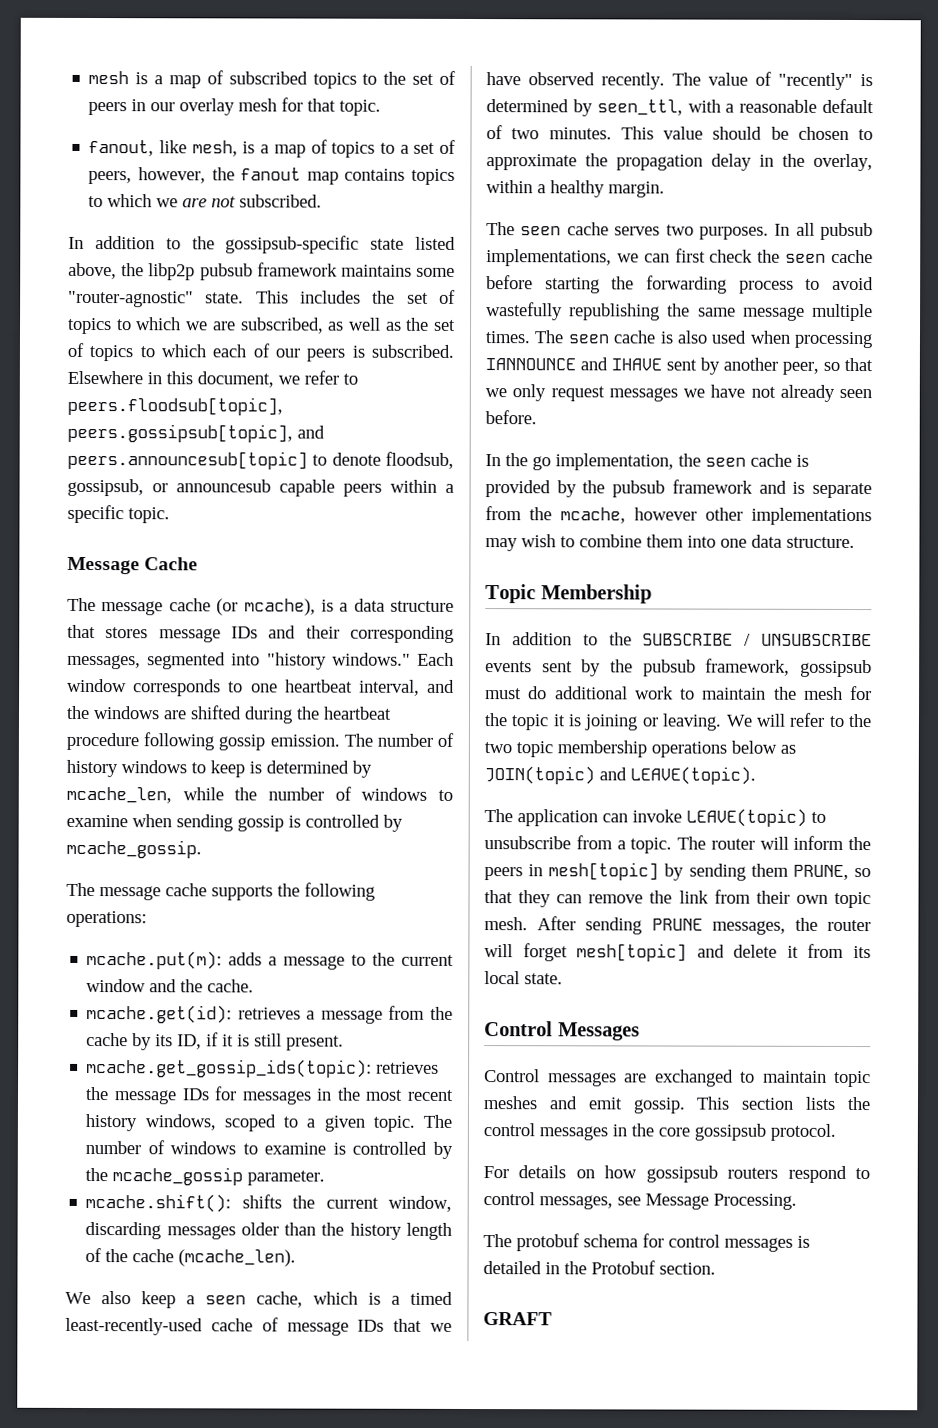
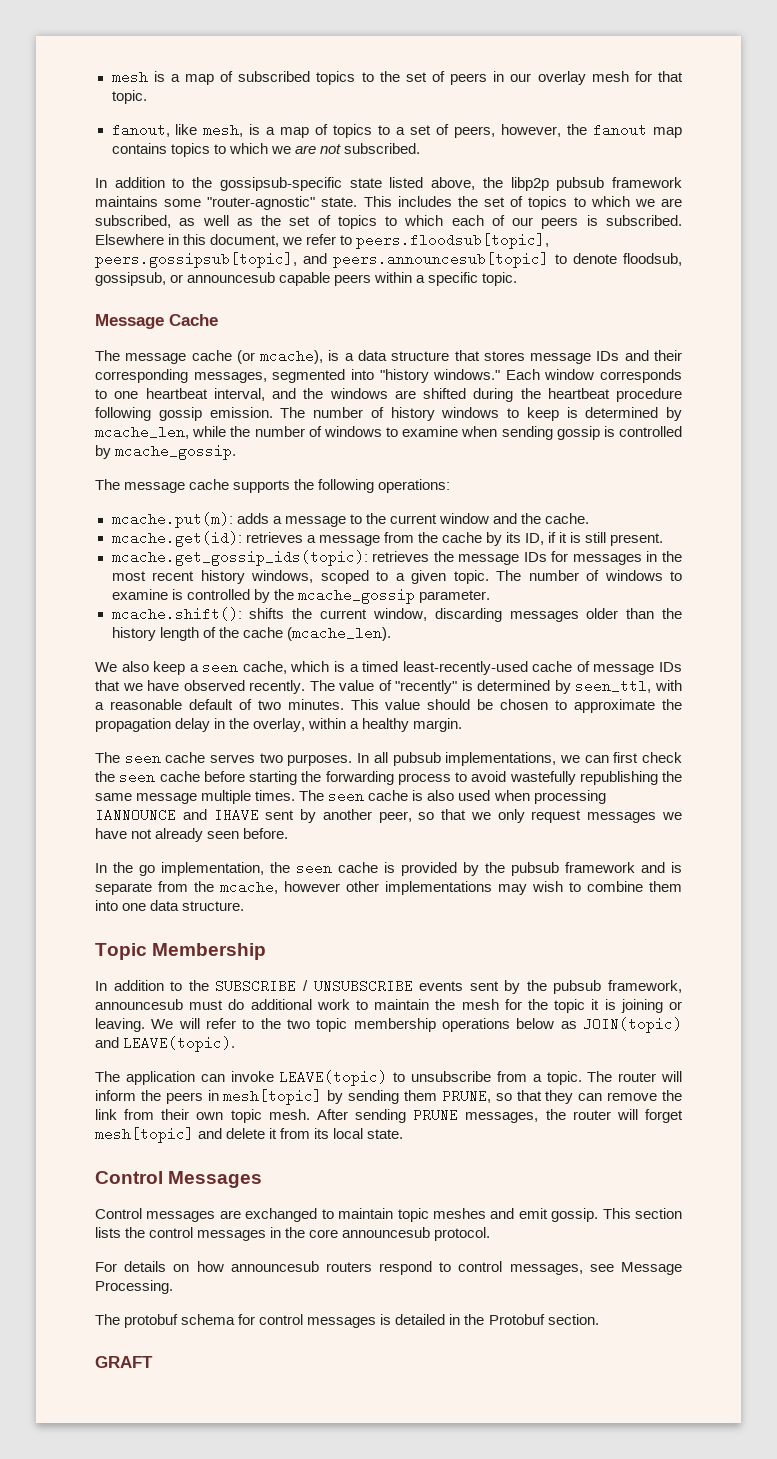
[800,659,872,678] gossipsub -> [95,999,183,1010] announcesub
[694,1123,766,1141] gossipsub -> [342,1227,431,1238] announcesub
[645,1165,718,1183] gossipsub -> [230,1261,319,1272] announcesub

